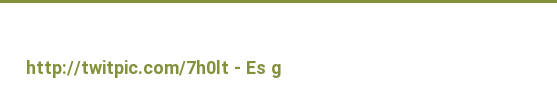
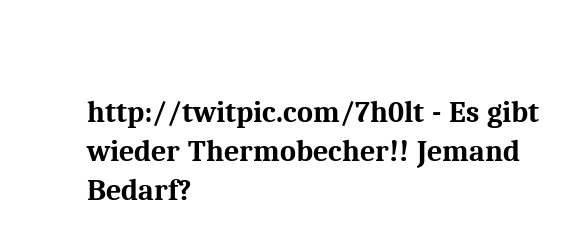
[270,64,282,78] g -> [487,100,540,128] [86,139,521,168] [87,178,192,200] gibt wieder Thermobecher!! Jemand Bedarf?

